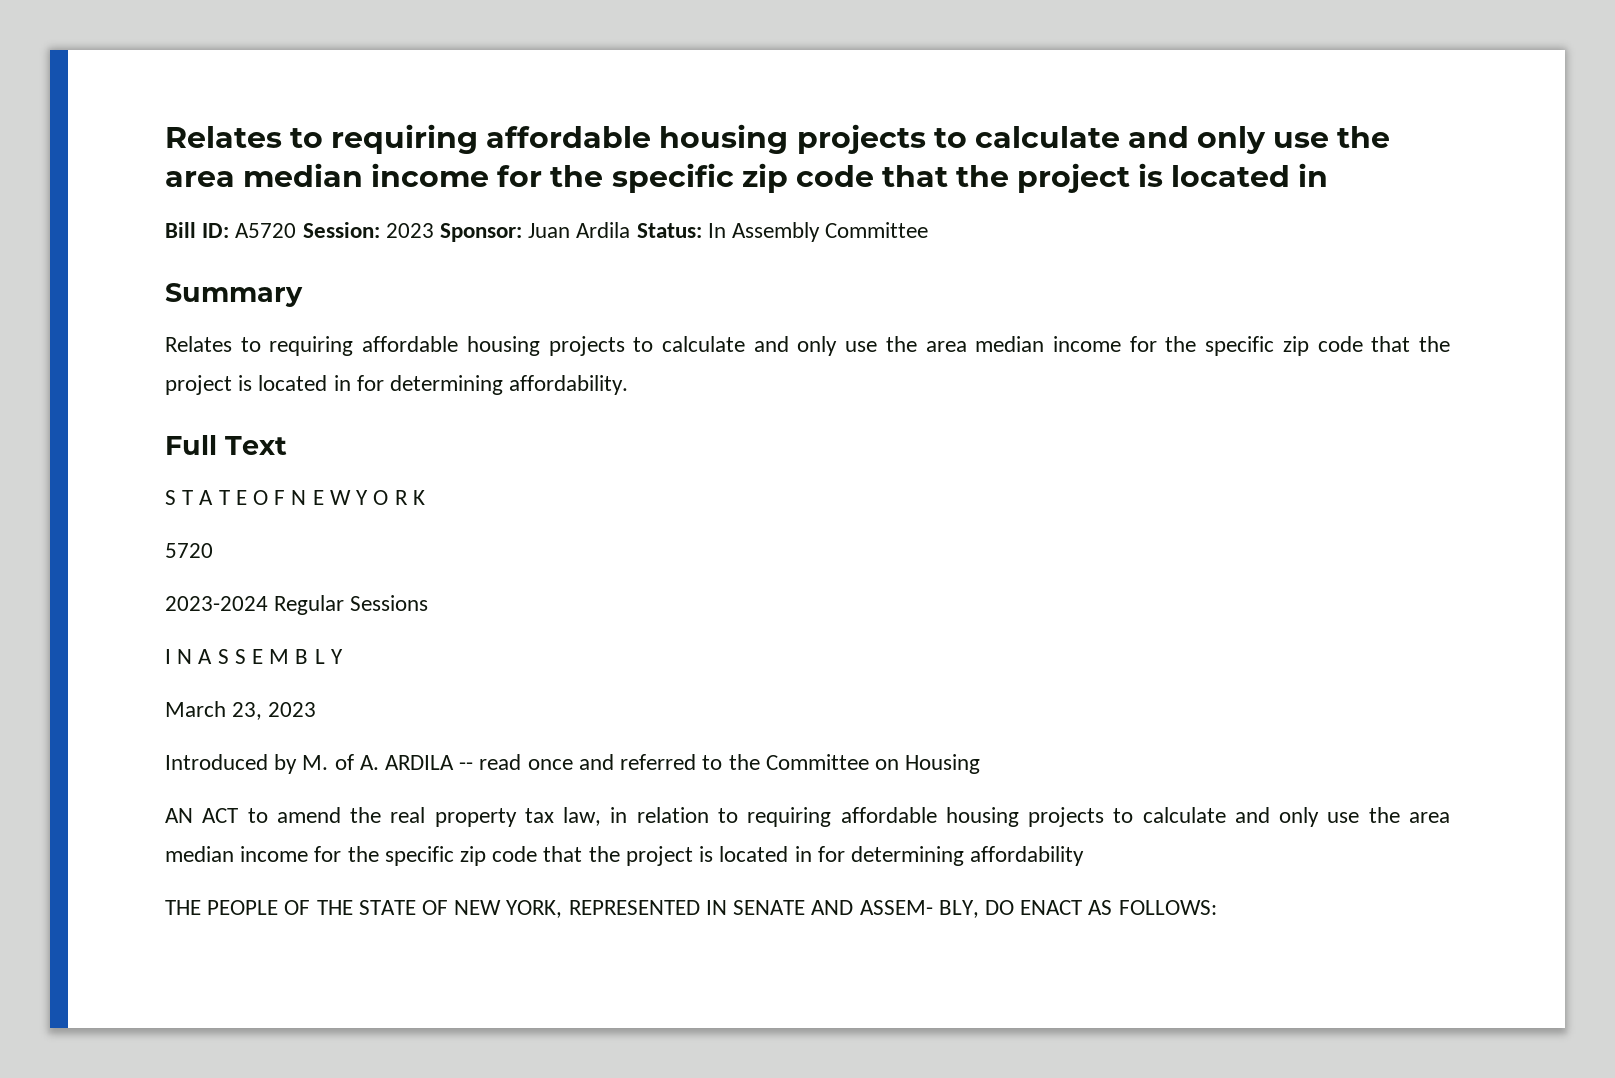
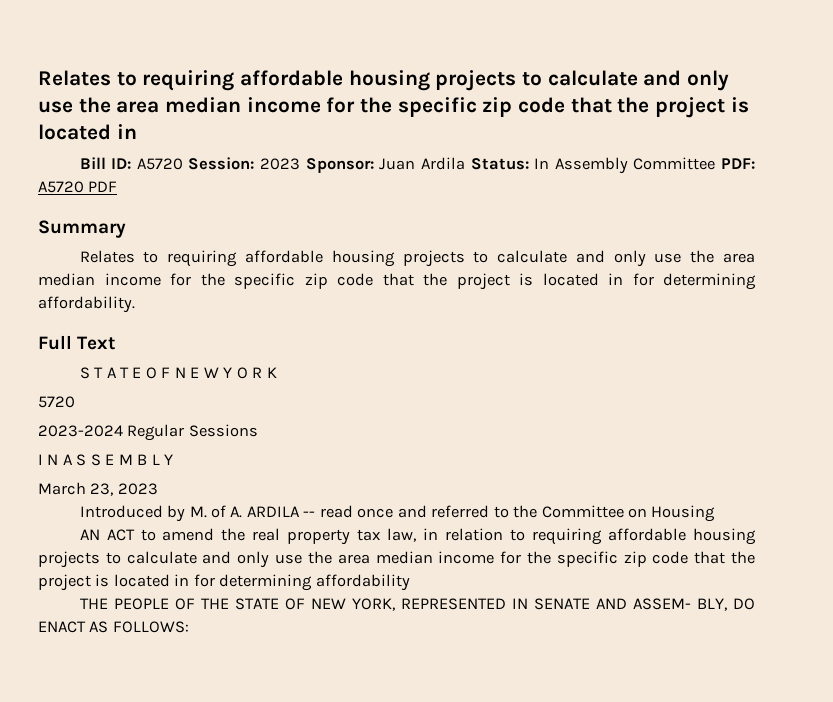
(929, 230) none -> [721,158,755,169] [38,181,118,193] PDF: A5720 PDF

